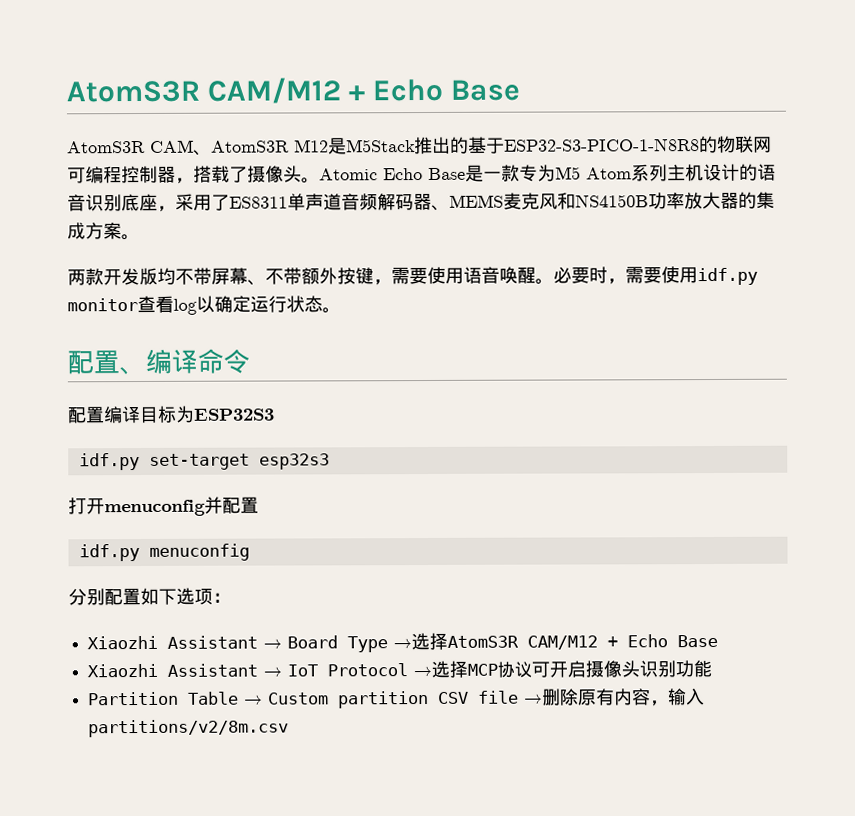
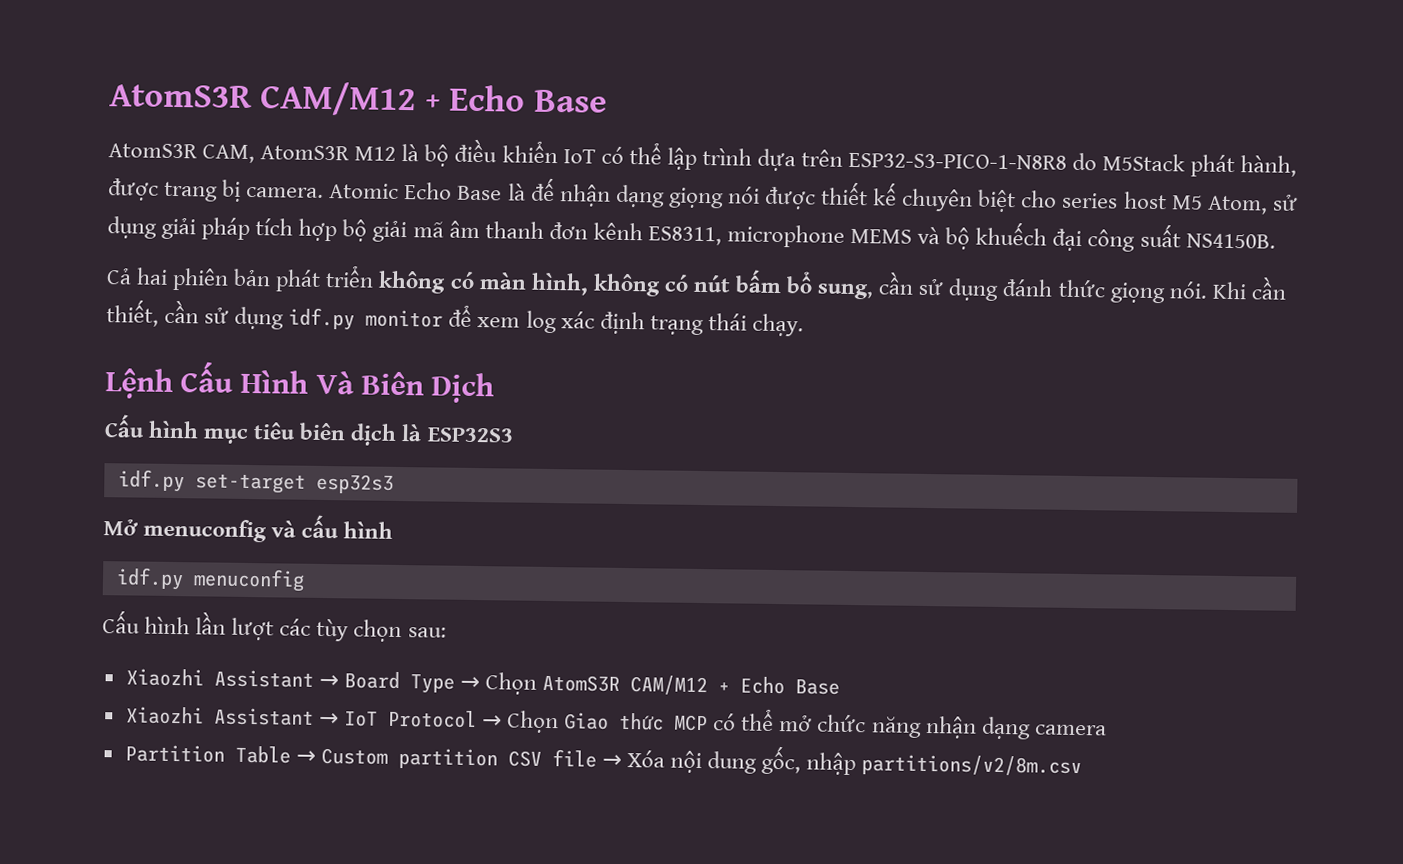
[150,139,212,156] CAM、 -> [202,144,256,164] CAM,
[328,135,772,155] [67,163,776,184] [67,191,775,212] [67,222,140,241] [67,266,758,286] [67,295,341,315] [67,348,250,376] [67,405,275,424] [78,453,330,471] [68,496,259,517] [78,543,250,562] [68,587,231,606] 是M5Stack推出的基于ESP32-S3-PICO-1-N8R8的物联网可编程控制器，搭载了摄像头。Atomic Echo Base是一款专为M5 Atom系列主机设计的语音识别底座，采用了ES8311单声道音频解码器、MEMS麦克风和NS4150B功率放大器的集成方案。 // 两款开发版均不带屏幕、不带额外按键，需要使用语音唤醒。必要时，需要使用idf.py monitor查看log以确定运行状态。 // 配置、编译命令 // 配置编译目标为ESP32S3 // idf.py set-target esp32s3 // 打开menuconfig并配置 // idf.py menuconfig // 分别配置如下选项： -> [401,138,1298,178] [108,177,1298,215] [107,216,1276,252] [106,265,1287,304] [106,299,804,337] [105,361,496,404] [104,414,514,446] [117,469,394,494] [103,514,394,543] [115,567,305,592] [102,610,447,643] là bộ điều khiển IoT có thể lập trình dựa trên ESP32-S3-PICO-1-N8R8 do M5Stack phát hành, được trang bị camera. Atomic Echo Base là đế nhận dạng giọng nói được thiết kế chuyên biệt cho series host M5 Atom, sử dụng giải pháp tích hợp bộ giải mã âm thanh đơn kênh ES8311, microphone MEMS và bộ khuếch đại công suất NS4150B. // Cả hai phiên bản phát triển không có màn hình, không có nút bấm bổ sung, cần sử dụng đánh thức giọng nói. Khi cần thiết, cần sử dụng idf.py monitor để xem log xác định trạng thái chạy. // Lệnh Cấu Hình Và Biên Dịch // Cấu hình mục tiêu biên dịch là ESP32S3 // idf.py set-target esp32s3 // Mở menuconfig và cấu hình // idf.py menuconfig // Cấu hình lần lượt các tùy chọn sau:
[411,632,449,651] 选择 -> [485,672,538,695] Chọn
[431,660,713,678] 选择MCP协议可开启摄像头识别功能 -> [506,708,1107,740] Chọn Giao thức MCP có thể mở chức năng nhận dạng camera
[541,688,706,707] 删除原有内容，输入 -> [627,745,857,776] Xóa nội dung gốc, nhập

